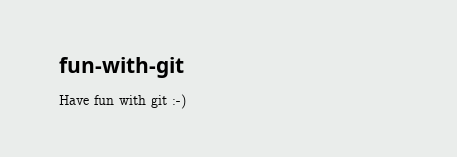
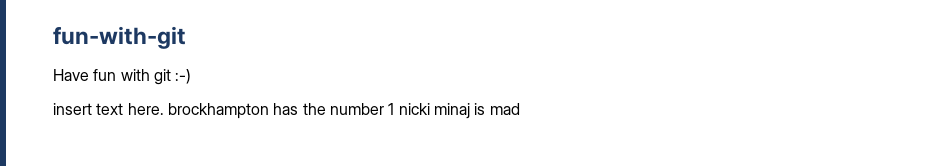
(186, 101) none -> [53,103,520,119] // insert text here. brockhampton has the number 1 nicki minaj is mad

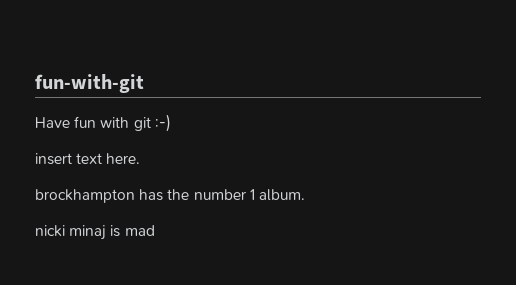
(164, 109) none -> (141, 158) //
(395, 109) none -> [258,189,305,201] album. //

